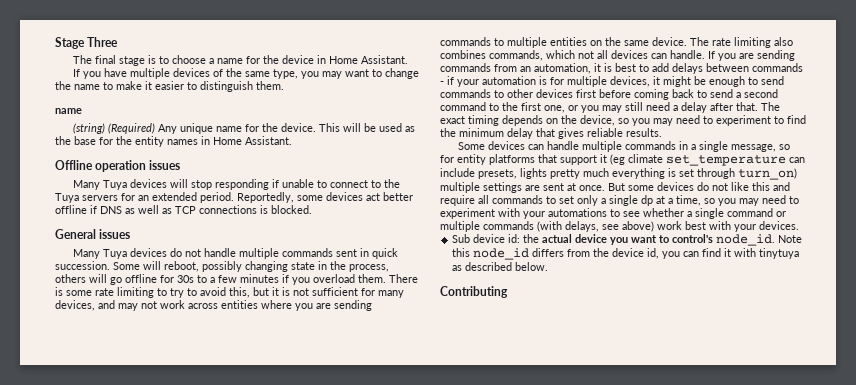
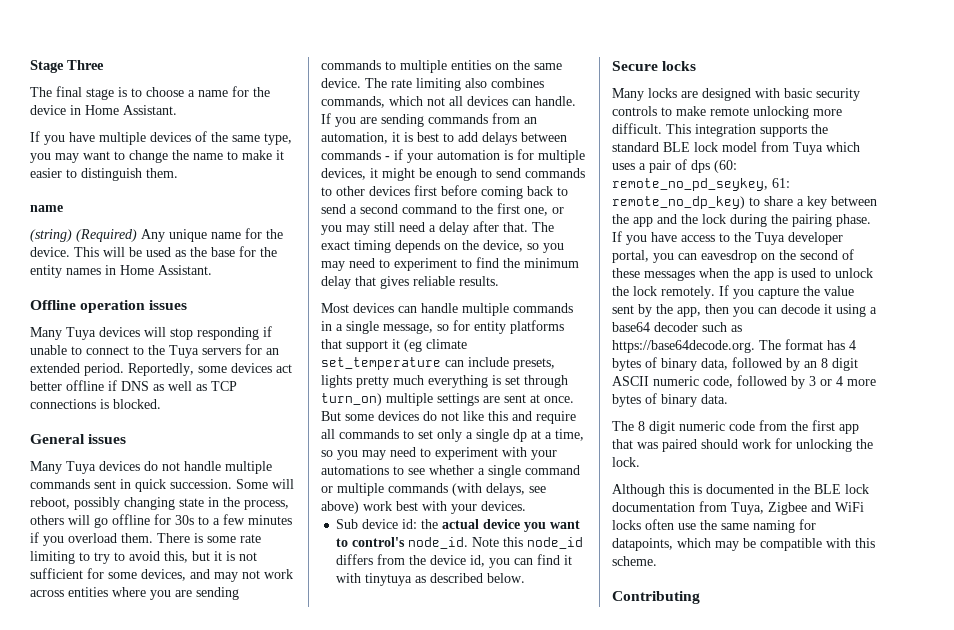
[378,290,404,298] many -> [108,572,137,579] some
[458,142,486,150] Some -> [321,303,349,313] Most
(549, 266) none -> [612,61,697,71] [612,88,860,101] [612,106,842,119] [612,123,828,137] [612,141,860,155] [612,159,737,173] [612,178,790,191] [612,196,877,209] [612,214,871,227] [612,231,843,245] [612,249,854,263] [612,268,873,281] [612,285,854,299] [612,304,877,317] [612,322,742,332] [612,339,856,353] [612,357,858,371] [612,375,876,389] [612,393,728,407] [612,420,859,434] [612,438,873,452] [612,457,640,467] [612,484,869,497] [612,501,864,515] [612,519,816,533] [612,538,875,551] [612,556,657,566] // Secure locks // Many locks are designed with basic security controls to make remote unlocking more difficult. This integration supports the standard BLE lock model from Tuya which uses a pair of dps (60: remote_no_pd_seykey, 61: remote_no_dp_key) to share a key between the app and the lock during the pairing phase. If you have access to the Tuya developer portal, you can eavesdrop on the second of these messages when the app is used to unlock the lock remotely. If you capture the value sent by the app, then you can decode it using a base64 decoder such as https://base64decode.org. The format has 4 bytes of binary data, followed by an 8 digit ASCII numeric code, followed by 3 or 4 more bytes of binary data. // The 8 digit numeric code from the first app that was paired should work for unlocking the lock. // Although this is documented in the BLE lock documentation from Tuya, Zigbee and WiFi locks often use the same naming for datapoints, which may be compatible with this scheme.

